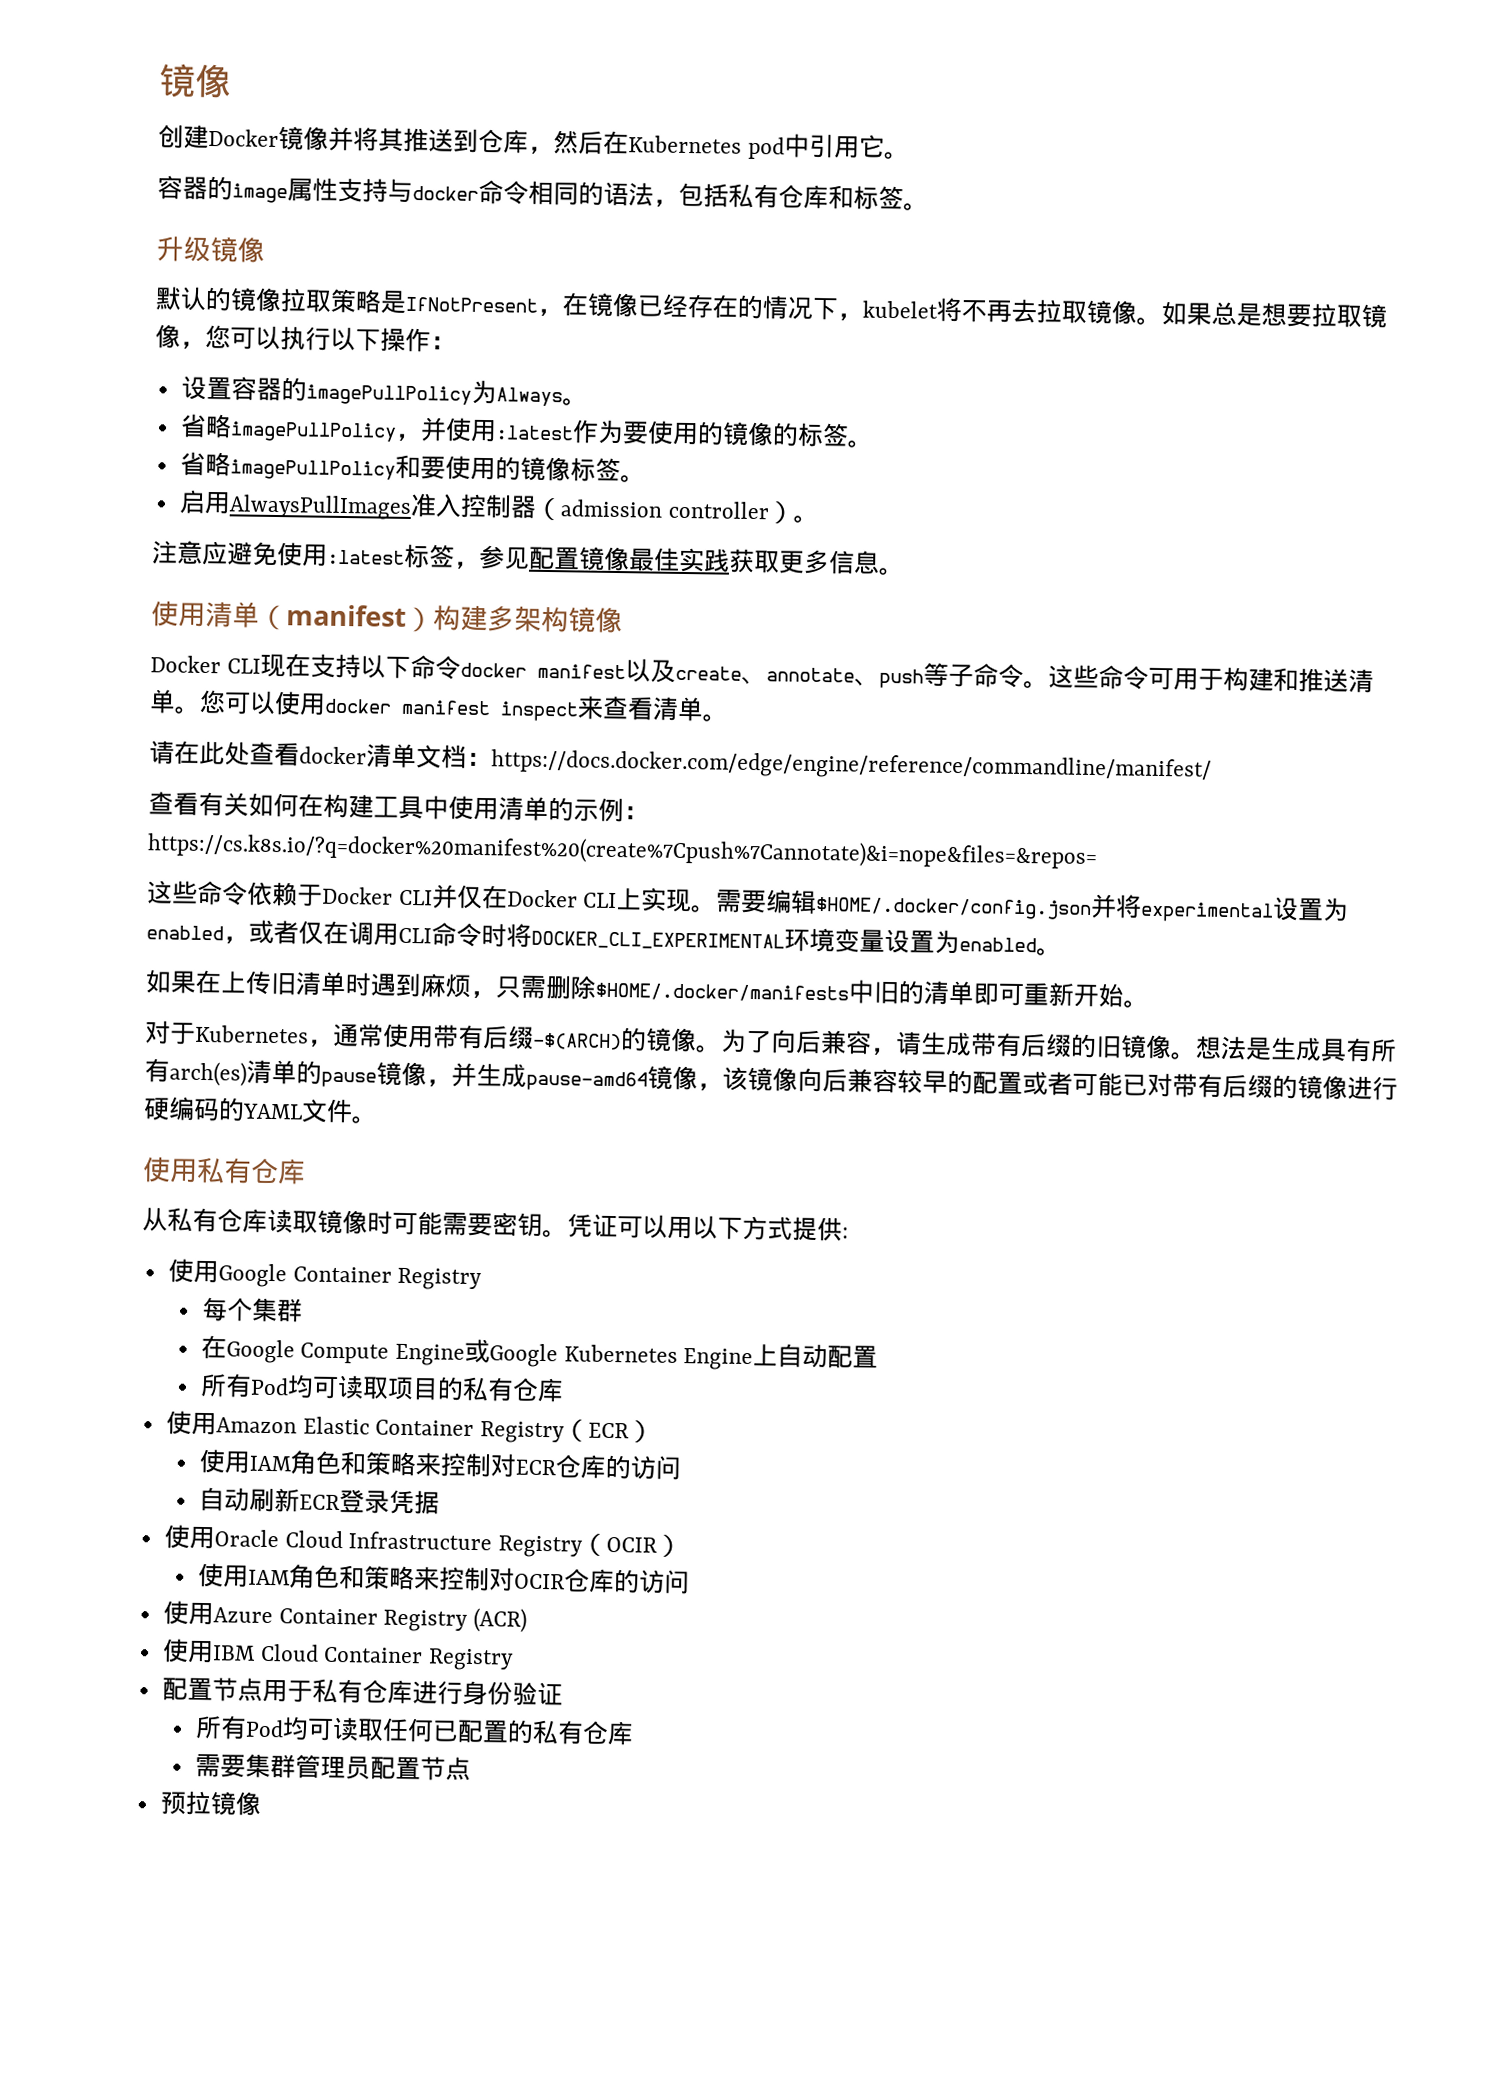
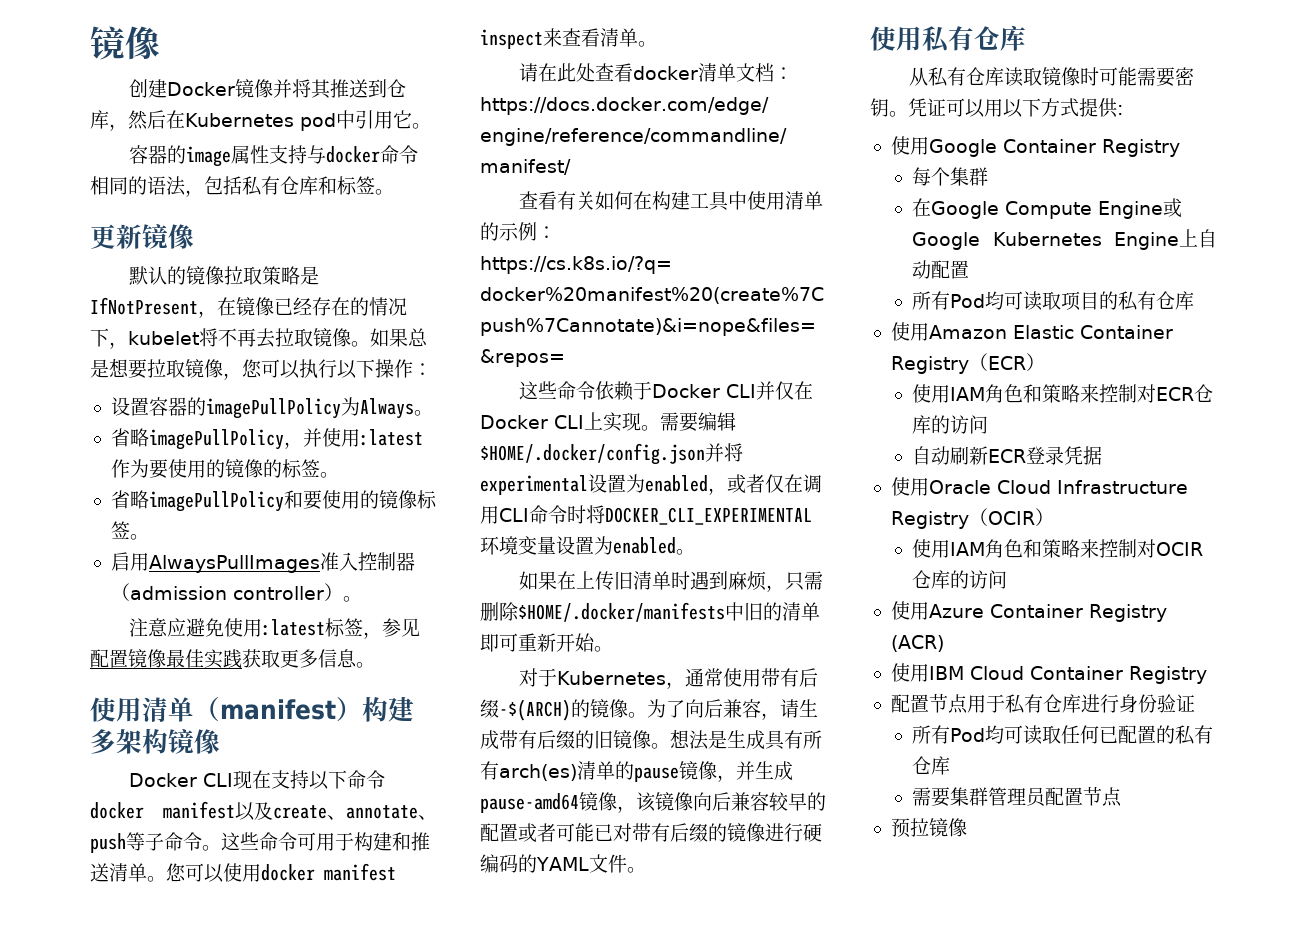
[156,236,211,263] 升级 -> [90,224,142,249] 更新

